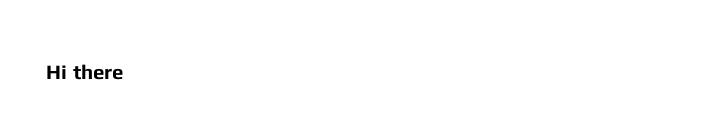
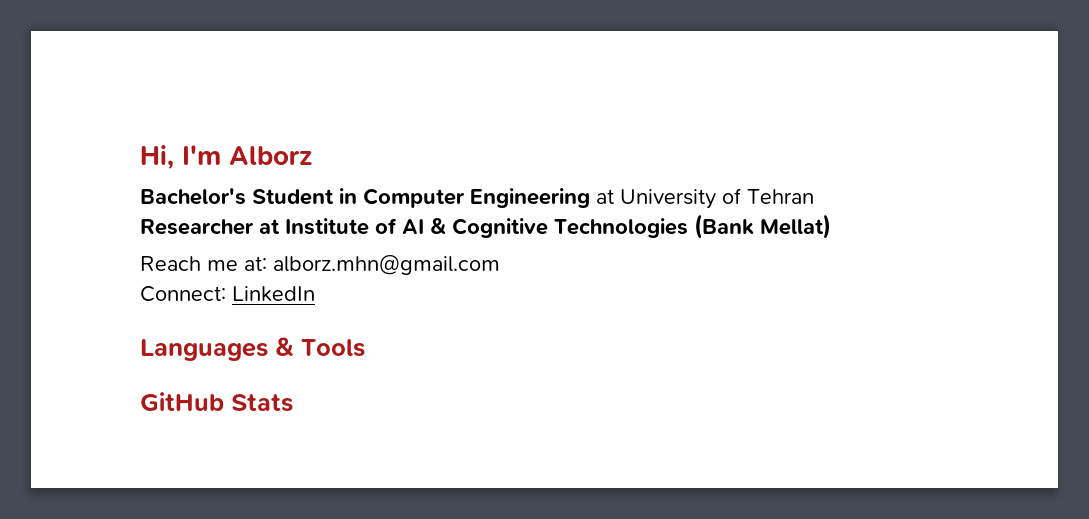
[46,64,123,80] Hi there -> [140,145,312,170] [140,188,814,209] [140,214,831,239] [140,255,500,275] [140,286,315,302] [140,337,365,361] [140,392,293,412] Hi, I'm Alborz // Bachelor's Student in Computer Engineering at University of Tehran // Researcher at Institute of AI & Cognitive Technologies (Bank Mellat) // Reach me at: alborz.mhn@gmail.com // Connect: LinkedIn // Languages & Tools // GitHub Stats

